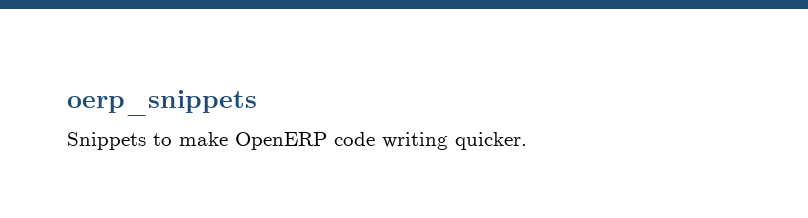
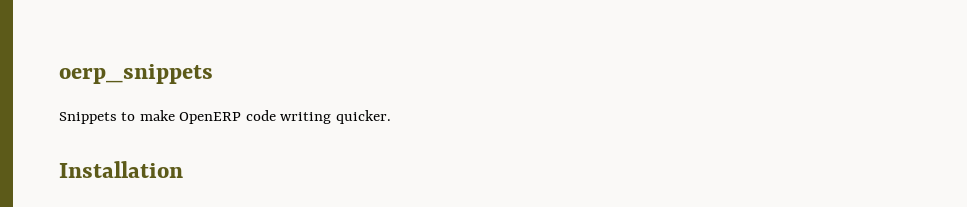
(527, 141) none -> [59,161,183,178] // Installation

